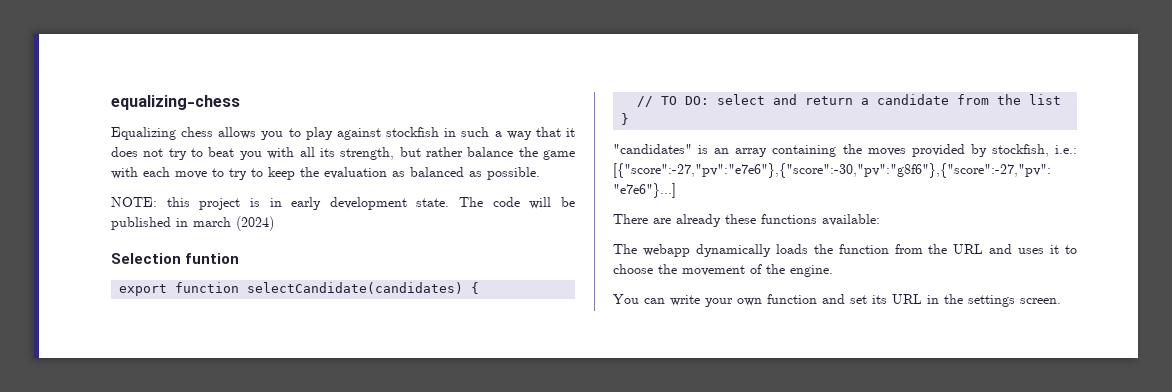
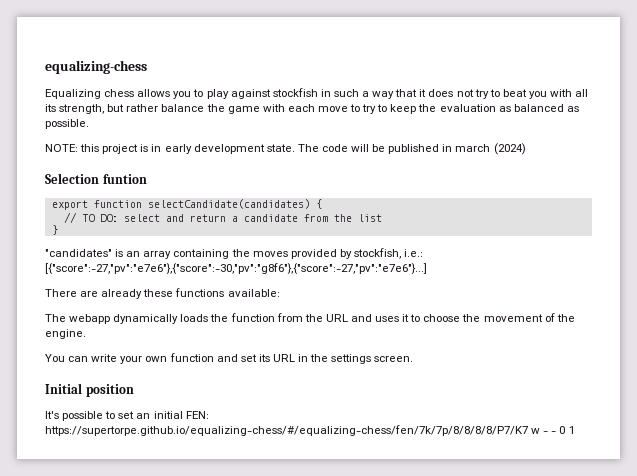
(1061, 301) none -> [45,383,134,397] [45,411,209,421] [45,425,575,436] // Initial position // It's possible to set an initial FEN: https://supertorpe.github.io/equalizing-chess/#/equalizing-chess/fen/7k/7p/8/8/8/8/P7/K7 w - - 0 1

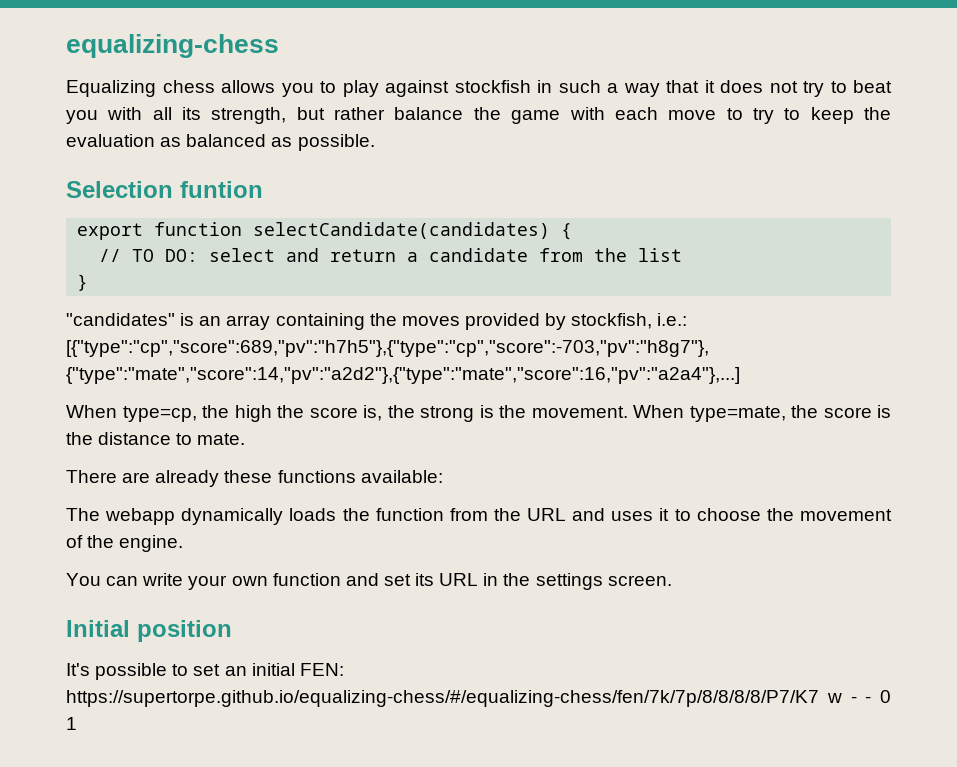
[45,143,526,155] // NOTE: this project is in early development state. The code will be published in march (2024) -> (375, 142) none
[45,263,427,274] [{"score":-27,"pv":"e7e6"},{"score":-30,"pv":"g8f6"},{"score":-27,"pv":"e7e6"}...] -> [66,340,709,357] [66,367,740,384] [66,405,891,422] [66,432,246,445] [{"type":"cp","score":689,"pv":"h7h5"},{"type":"cp","score":-703,"pv":"h8g7"}, {"type":"mate","score":14,"pv":"a2d2"},{"type":"mate","score":16,"pv":"a2a4"},...] // When type=cp, the high the score is, the strong is the movement. When type=mate, the score is the distance to mate.

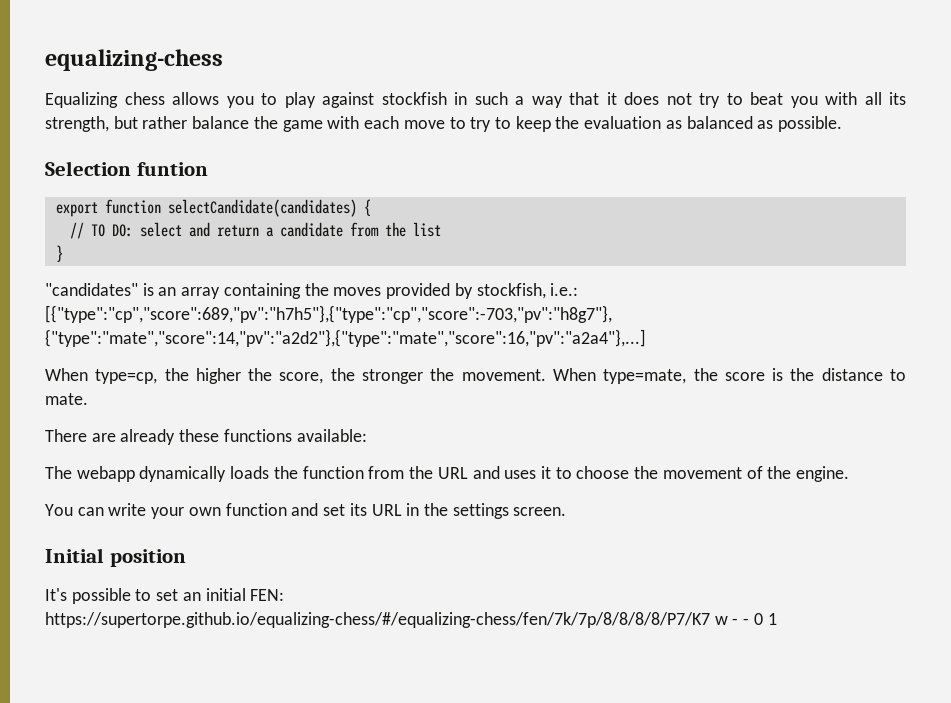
[234,405,494,422] high the score is, the strong is -> [195,368,424,384] higher the score, the stronger

